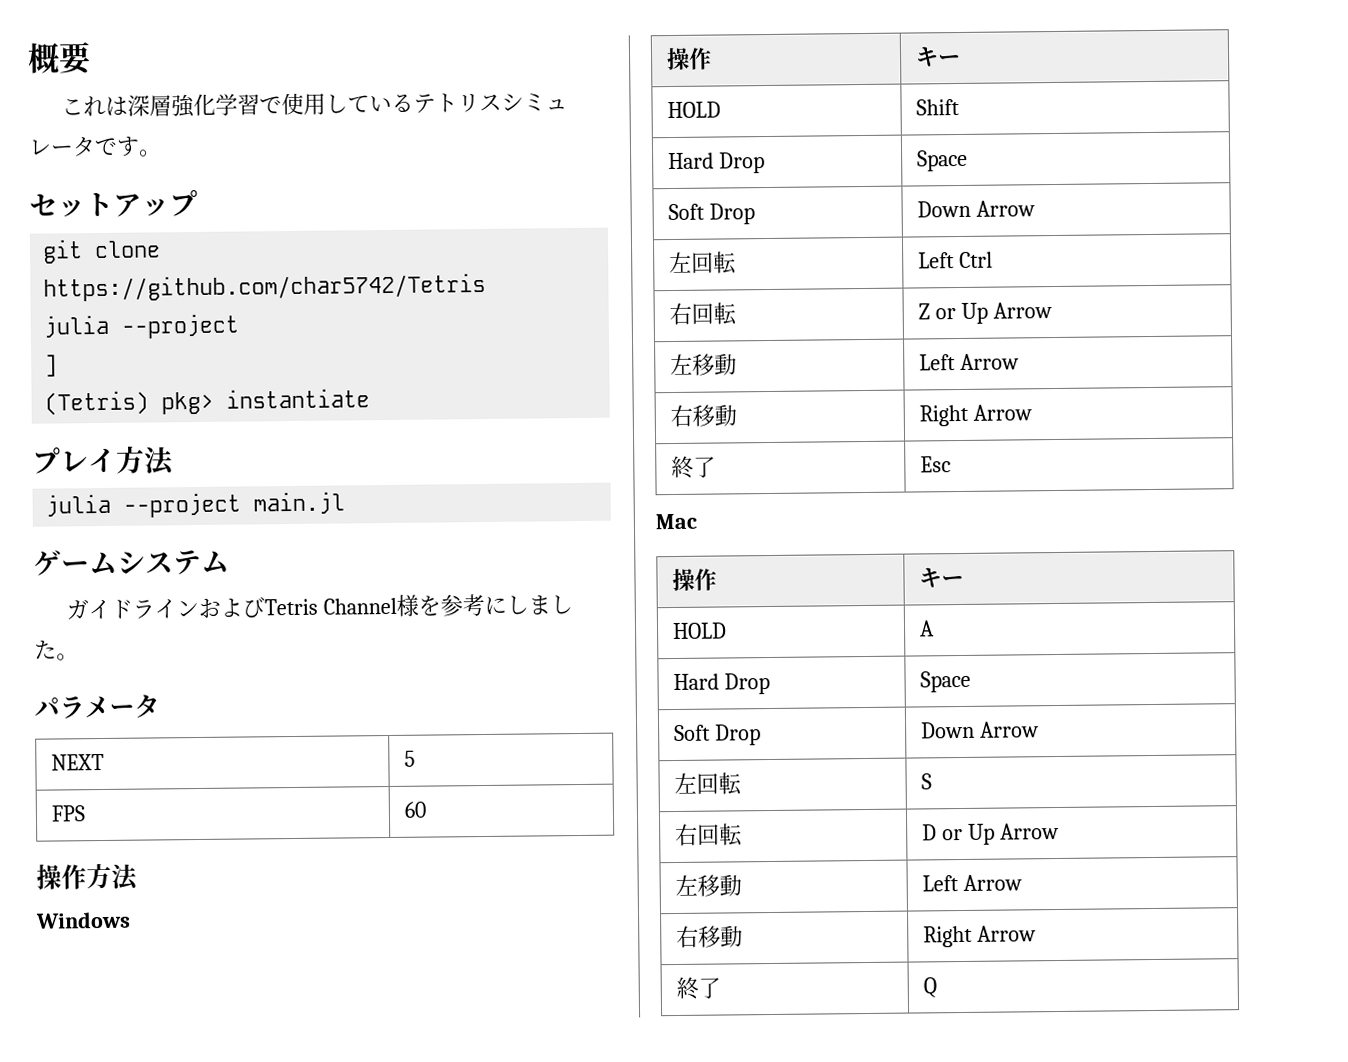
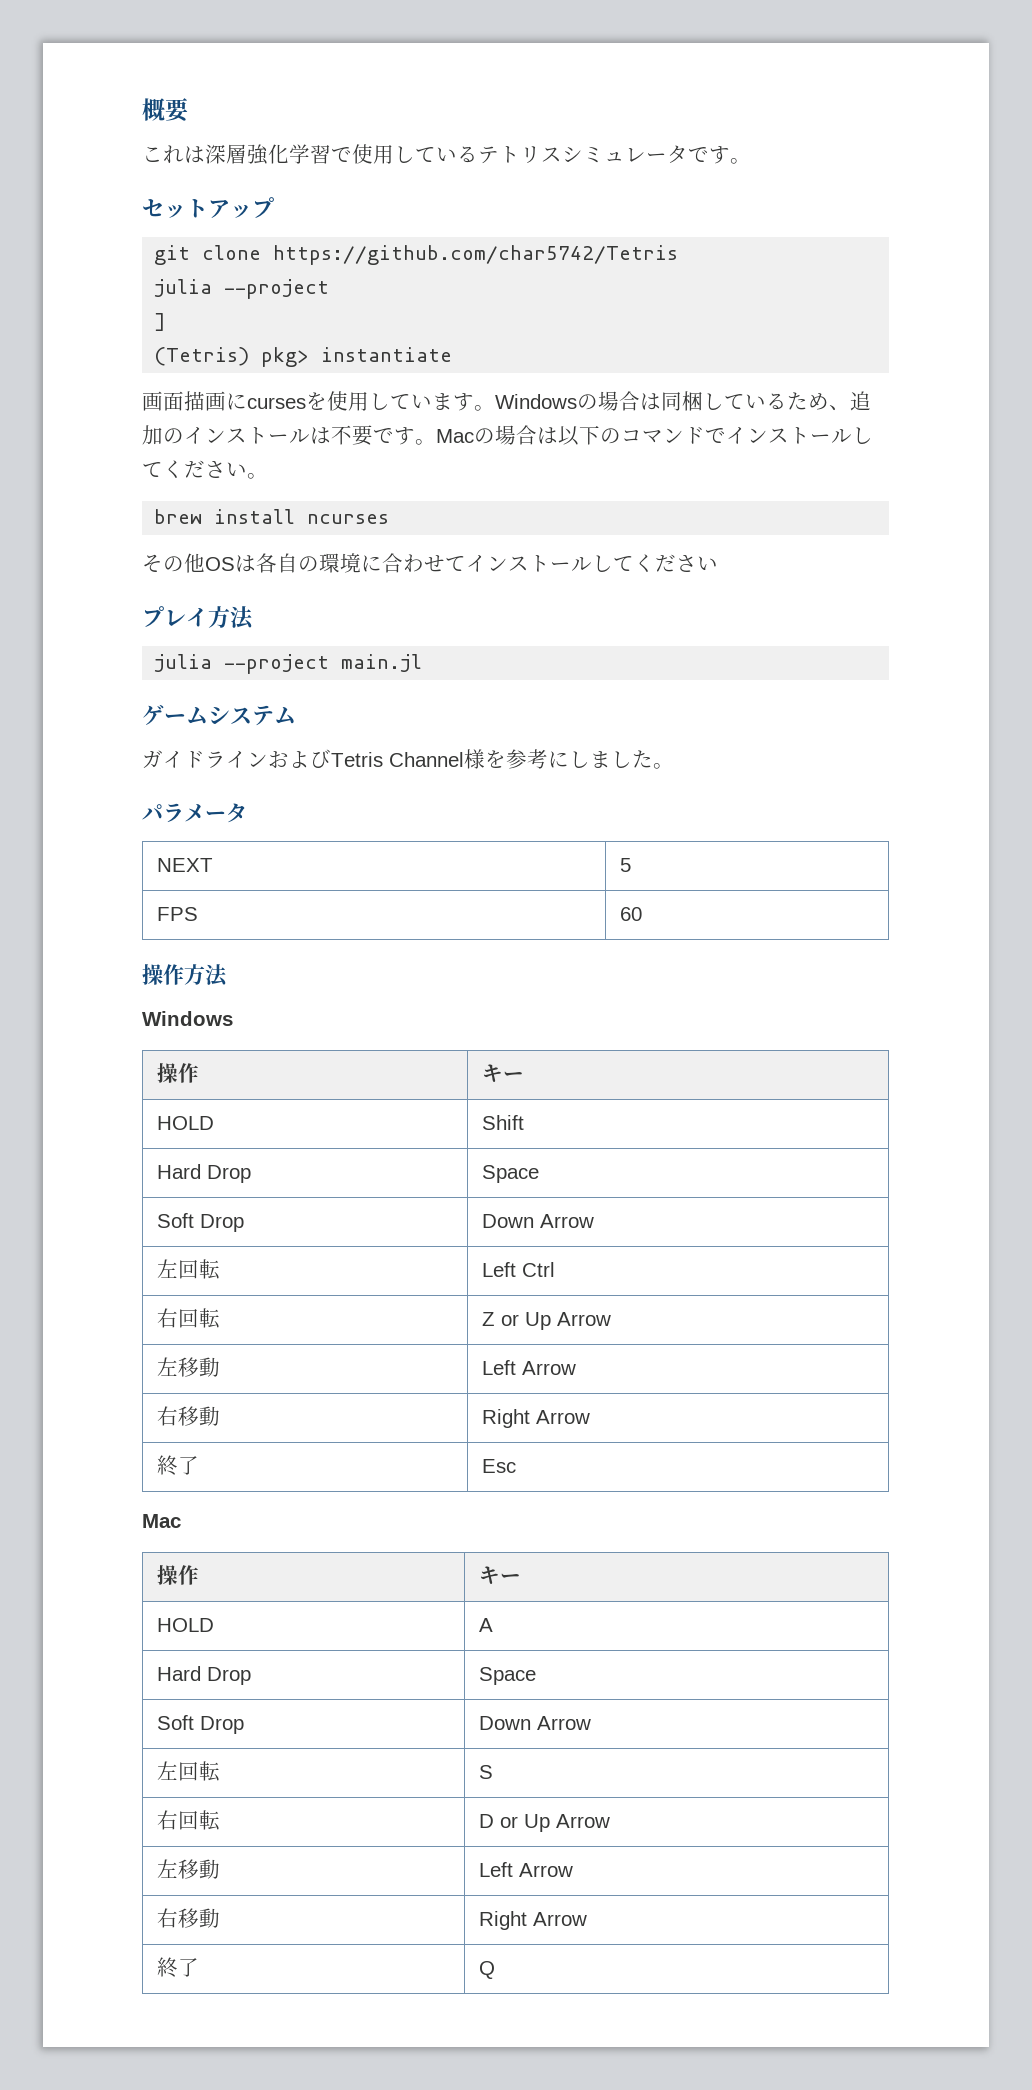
(371, 398) none -> [142,391,871,411] [142,425,873,446] [142,460,268,479] [154,509,390,524] [142,553,718,573] // 画面描画にcursesを使用しています。Windowsの場合は同梱しているため、追加のインストールは不要です。Macの場合は以下のコマンドでインストールしてください。 // brew install ncurses // その他OSは各自の環境に合わせてインストールしてください

